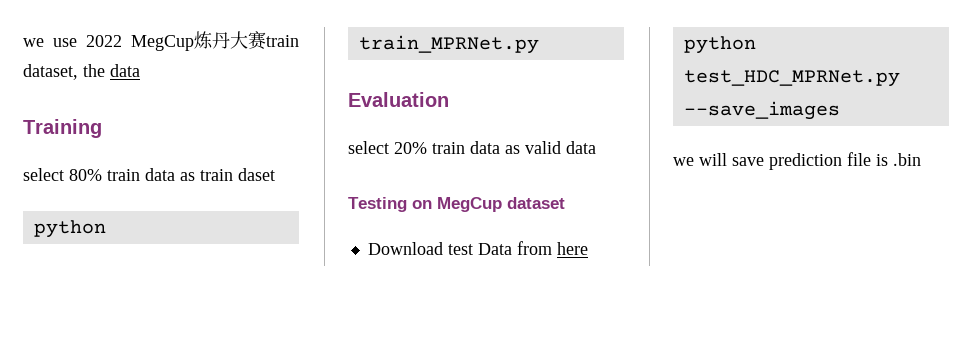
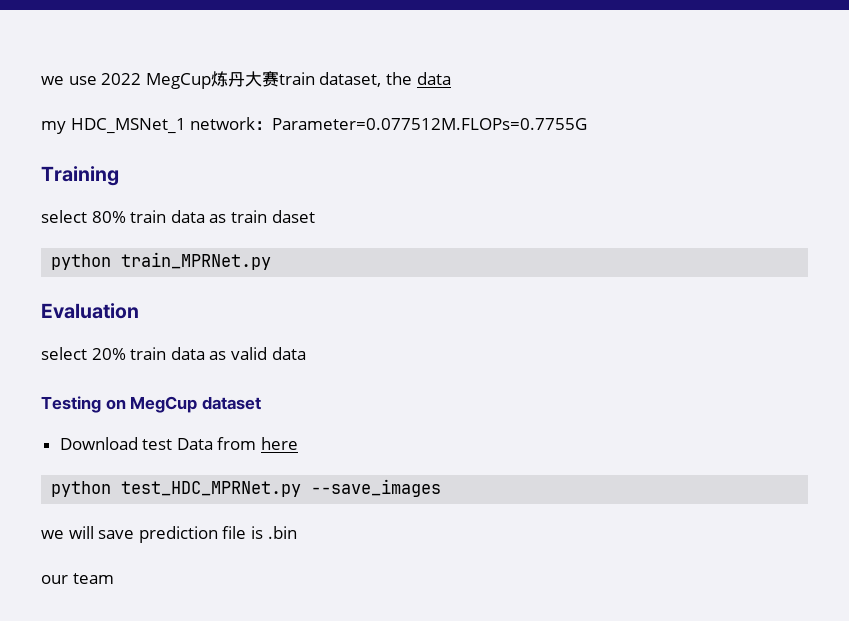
(140, 70) none -> [41,117,588,134] // my HDC_MSNet_1 network：Parameter=0.077512M.FLOPs=0.7755G
(921, 159) none -> [41,573,114,584] // our team

